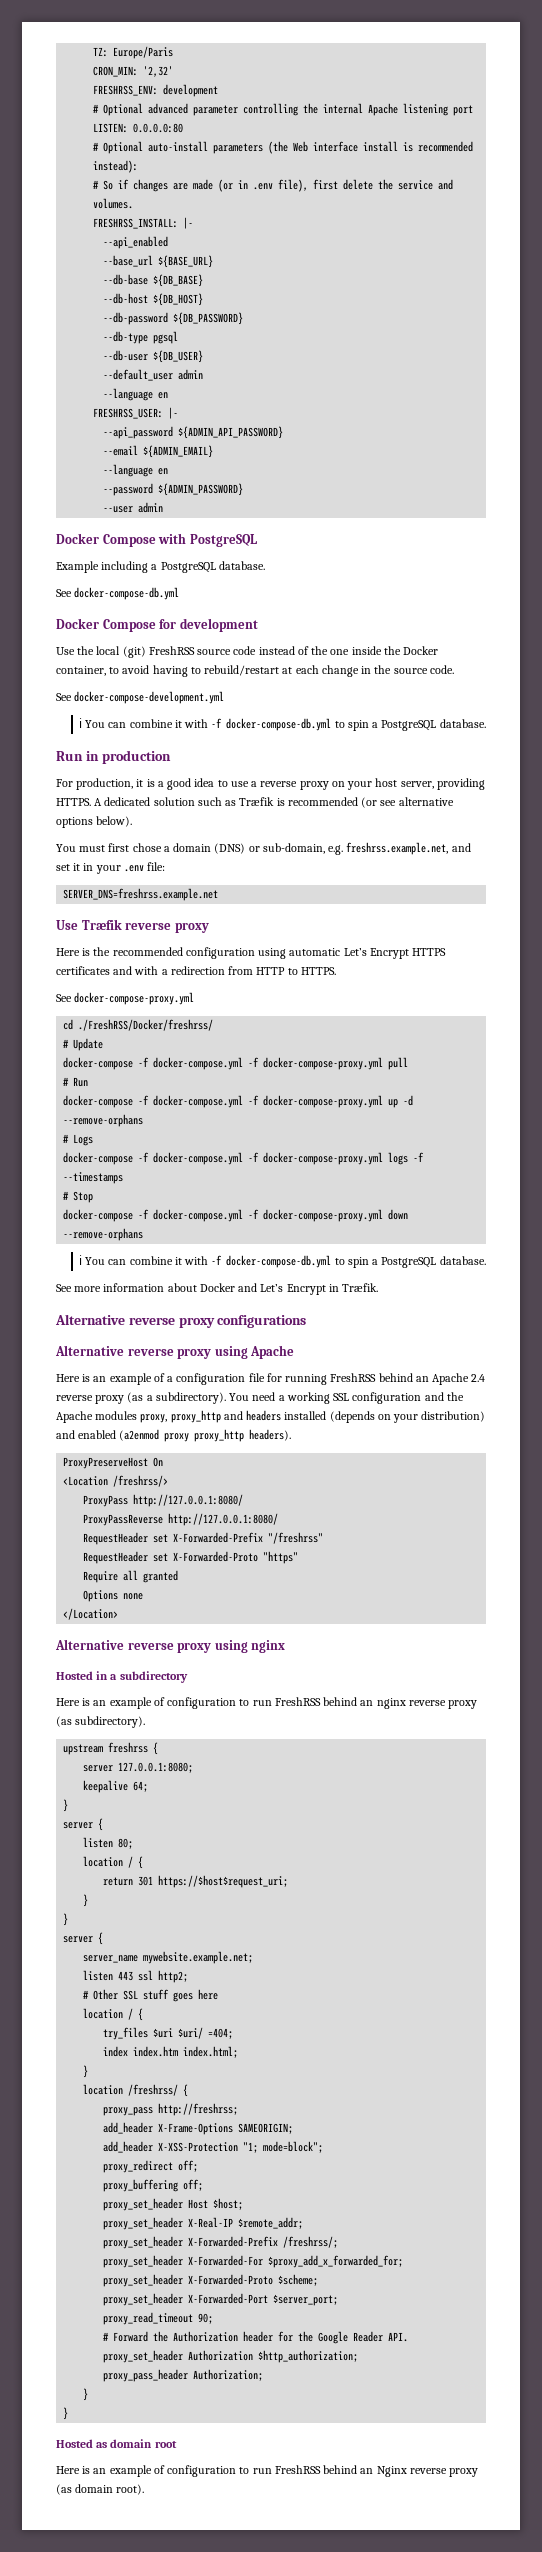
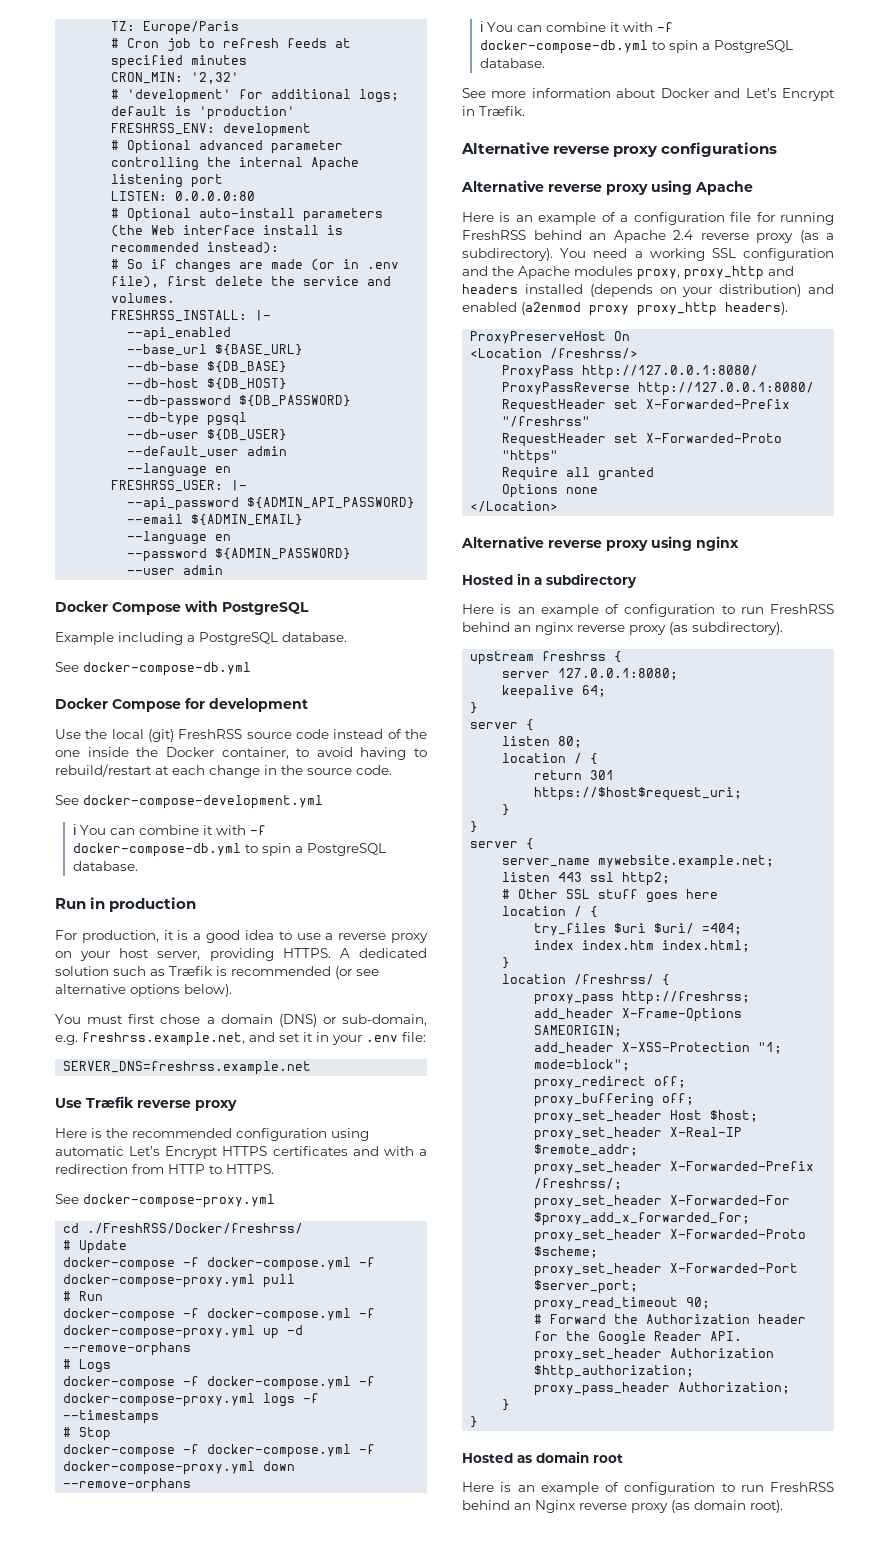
[93,66,174,77] CRON_MIN: '2,32' -> [111,38,352,52] [111,55,248,69] [111,72,240,84] [111,89,400,103] [111,106,296,120] # Cron job to refresh feeds at specified minutes // CRON_MIN: '2,32' // # 'development' for additional logs; default is 'production'

